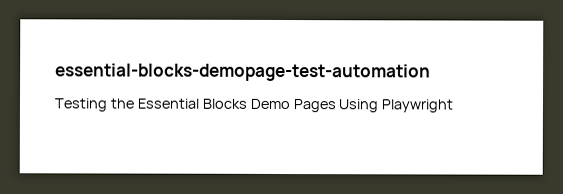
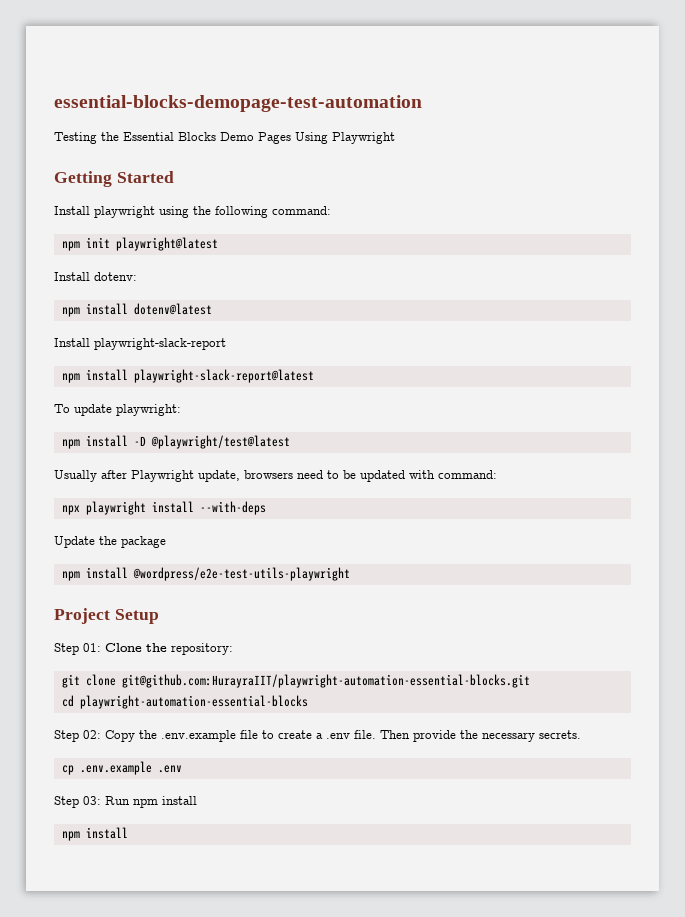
(454, 106) none -> [54,171,174,187] [54,206,331,218] [61,237,218,251] [54,272,137,281] [61,303,212,317] [54,338,226,350] [61,369,314,383] [54,404,181,416] [61,435,290,449] [54,470,497,482] [61,501,266,515] [54,536,166,548] [61,567,350,581] [54,608,159,624] [54,643,233,655] [61,674,530,688] [61,695,308,709] [54,730,581,742] [61,761,182,775] [54,796,197,808] [61,827,128,841] // Getting Started // Install playwright using the following command: // npm init playwright@latest // Install dotenv: // npm install dotenv@latest // Install playwright-slack-report // npm install playwright-slack-report@latest // To update playwright: // npm install -D @playwright/test@latest // Usually after Playwright update, browsers need to be updated with command: // npx playwright install --with-deps // Update the package // npm install @wordpress/e2e-test-utils-playwright // Project Setup // Step 01: Clone the repository: // git clone git@github.com:HurayraIIT/playwright-automation-essential-blocks.git // cd playwright-automation-essential-blocks // Step 02: Copy the .env.example file to create a .env file. Then provide the necessary secrets. // cp .env.example .env // Step 03: Run npm install // npm install

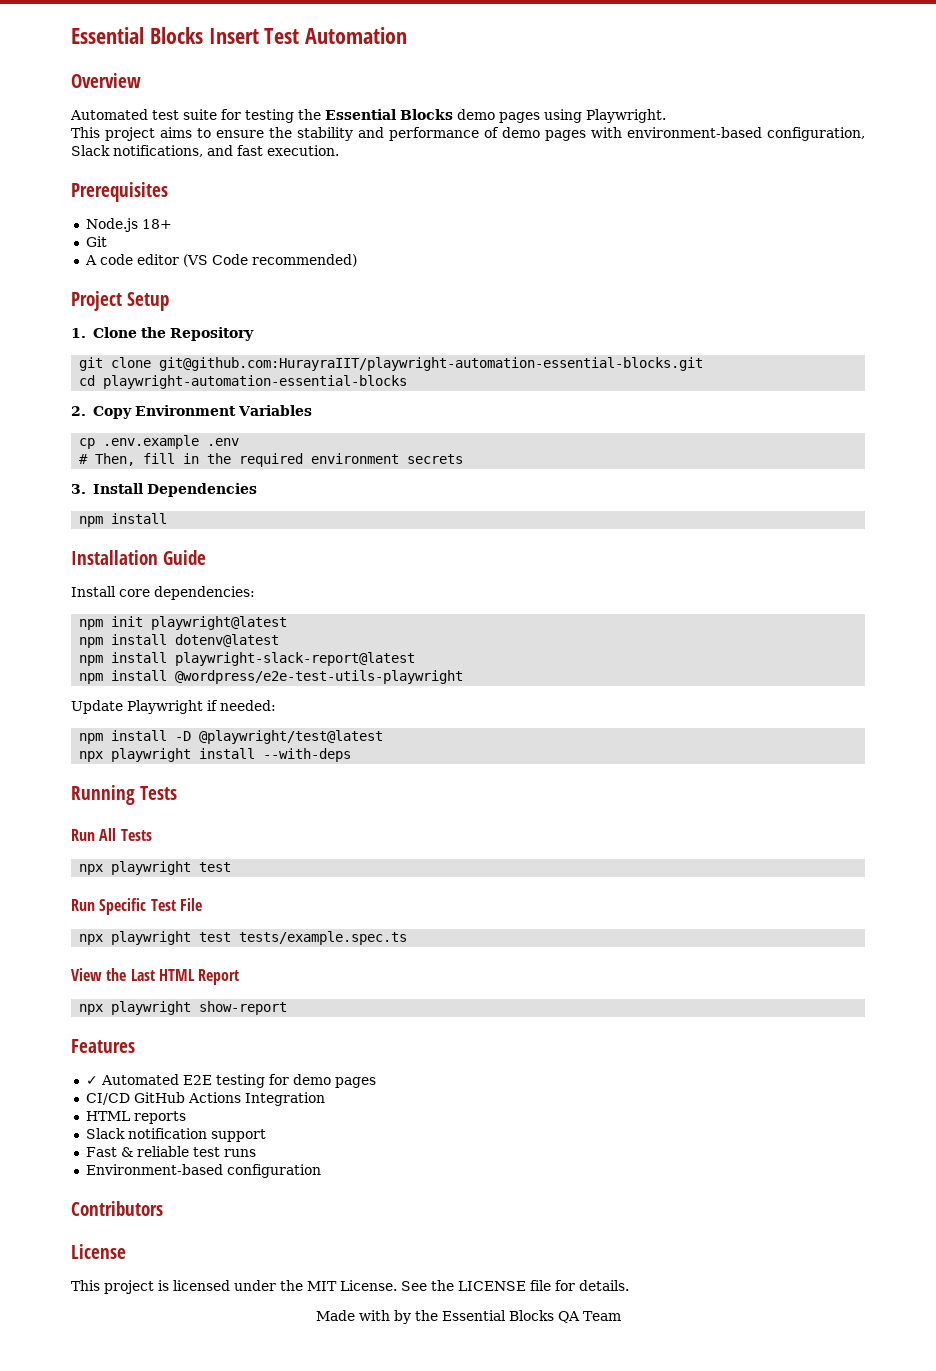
[54,95,422,112] [54,132,395,144] [54,171,174,187] [54,206,331,218] [61,237,218,251] [54,272,137,281] [61,303,212,317] [54,338,226,350] [61,369,314,383] [54,404,181,416] [61,435,290,449] [54,470,497,482] [61,501,266,515] [54,536,166,548] [61,567,350,581] essential-blocks-demopage-test-automation // Testing the Essential Blocks Demo Pages Using Playwright // Getting Started // Install playwright using the following command: // npm init playwright@latest // Install dotenv: // npm install dotenv@latest // Install playwright-slack-report // npm install playwright-slack-report@latest // To update playwright: // npm install -D @playwright/test@latest // Usually after Playwright update, browsers need to be updated with command: // npx playwright install --with-deps // Update the package // npm install @wordpress/e2e-test-utils-playwright -> [71,27,408,44] [71,73,141,88] [70,109,666,123] [71,127,865,141] [71,145,339,157] [71,182,168,202] [85,218,172,232] [85,236,107,247] [84,254,357,267] Essential Blocks Insert Test Automation // Overview // Automated test suite for testing the Essential Blocks demo pages using Playwright. // This project aims to ensure the stability and performance of demo pages with environment-based configuration, Slack notifications, and fast execution. // Prerequisites // Node.js 18+ // Git // A code editor (VS Code recommended)
[54,643,101,655] Step 01: -> [71,328,86,338] 1.
[171,643,233,655] repository: -> [169,327,254,341] Repository
[54,730,581,742] [61,761,182,775] [54,796,197,808] [61,827,128,841] Step 02: Copy the .env.example file to create a .env file. Then provide the necessary secrets. // cp .env.example .env // Step 03: Run npm install // npm install -> [71,405,312,419] [79,435,240,449] [79,453,464,467] [71,483,257,497] [79,513,168,527] [71,550,206,565] [71,586,255,600] [79,616,288,630] [79,634,280,648] [79,652,416,666] [79,670,464,684] [71,700,276,714] [79,730,384,744] [79,748,352,762] [71,785,177,805] [71,828,152,841] [79,861,232,875] [71,898,202,915] [79,931,408,945] [71,968,240,985] [79,1001,288,1015] [71,1039,135,1053] [85,1074,376,1088] [85,1092,325,1106] [85,1111,186,1124] [85,1128,266,1142] [85,1146,256,1157] [85,1164,321,1178] [71,1201,163,1216] [71,1244,126,1259] [71,1280,629,1294] [315,1310,621,1324] 2. Copy Environment Variables // cp .env.example .env // # Then, fill in the required environment secrets // 3. Install Dependencies // npm install // Installation Guide // Install core dependencies: // npm init playwright@latest // npm install dotenv@latest // npm install playwright-slack-report@latest // npm install @wordpress/e2e-test-utils-playwright // Update Playwright if needed: // npm install -D @playwright/test@latest // npx playwright install --with-deps // Running Tests // Run All Tests // npx playwright test // Run Specific Test File // npx playwright test tests/example.spec.ts // View the Last HTML Report // npx playwright show-report // Features // ✓ Automated E2E testing for demo pages // CI/CD GitHub Actions Integration // HTML reports // Slack notification support // Fast & reliable test runs // Environment-based configuration // Contributors // License // This project is licensed under the MIT License. See the LICENSE file for details. // Made with by the Essential Blocks QA Team

